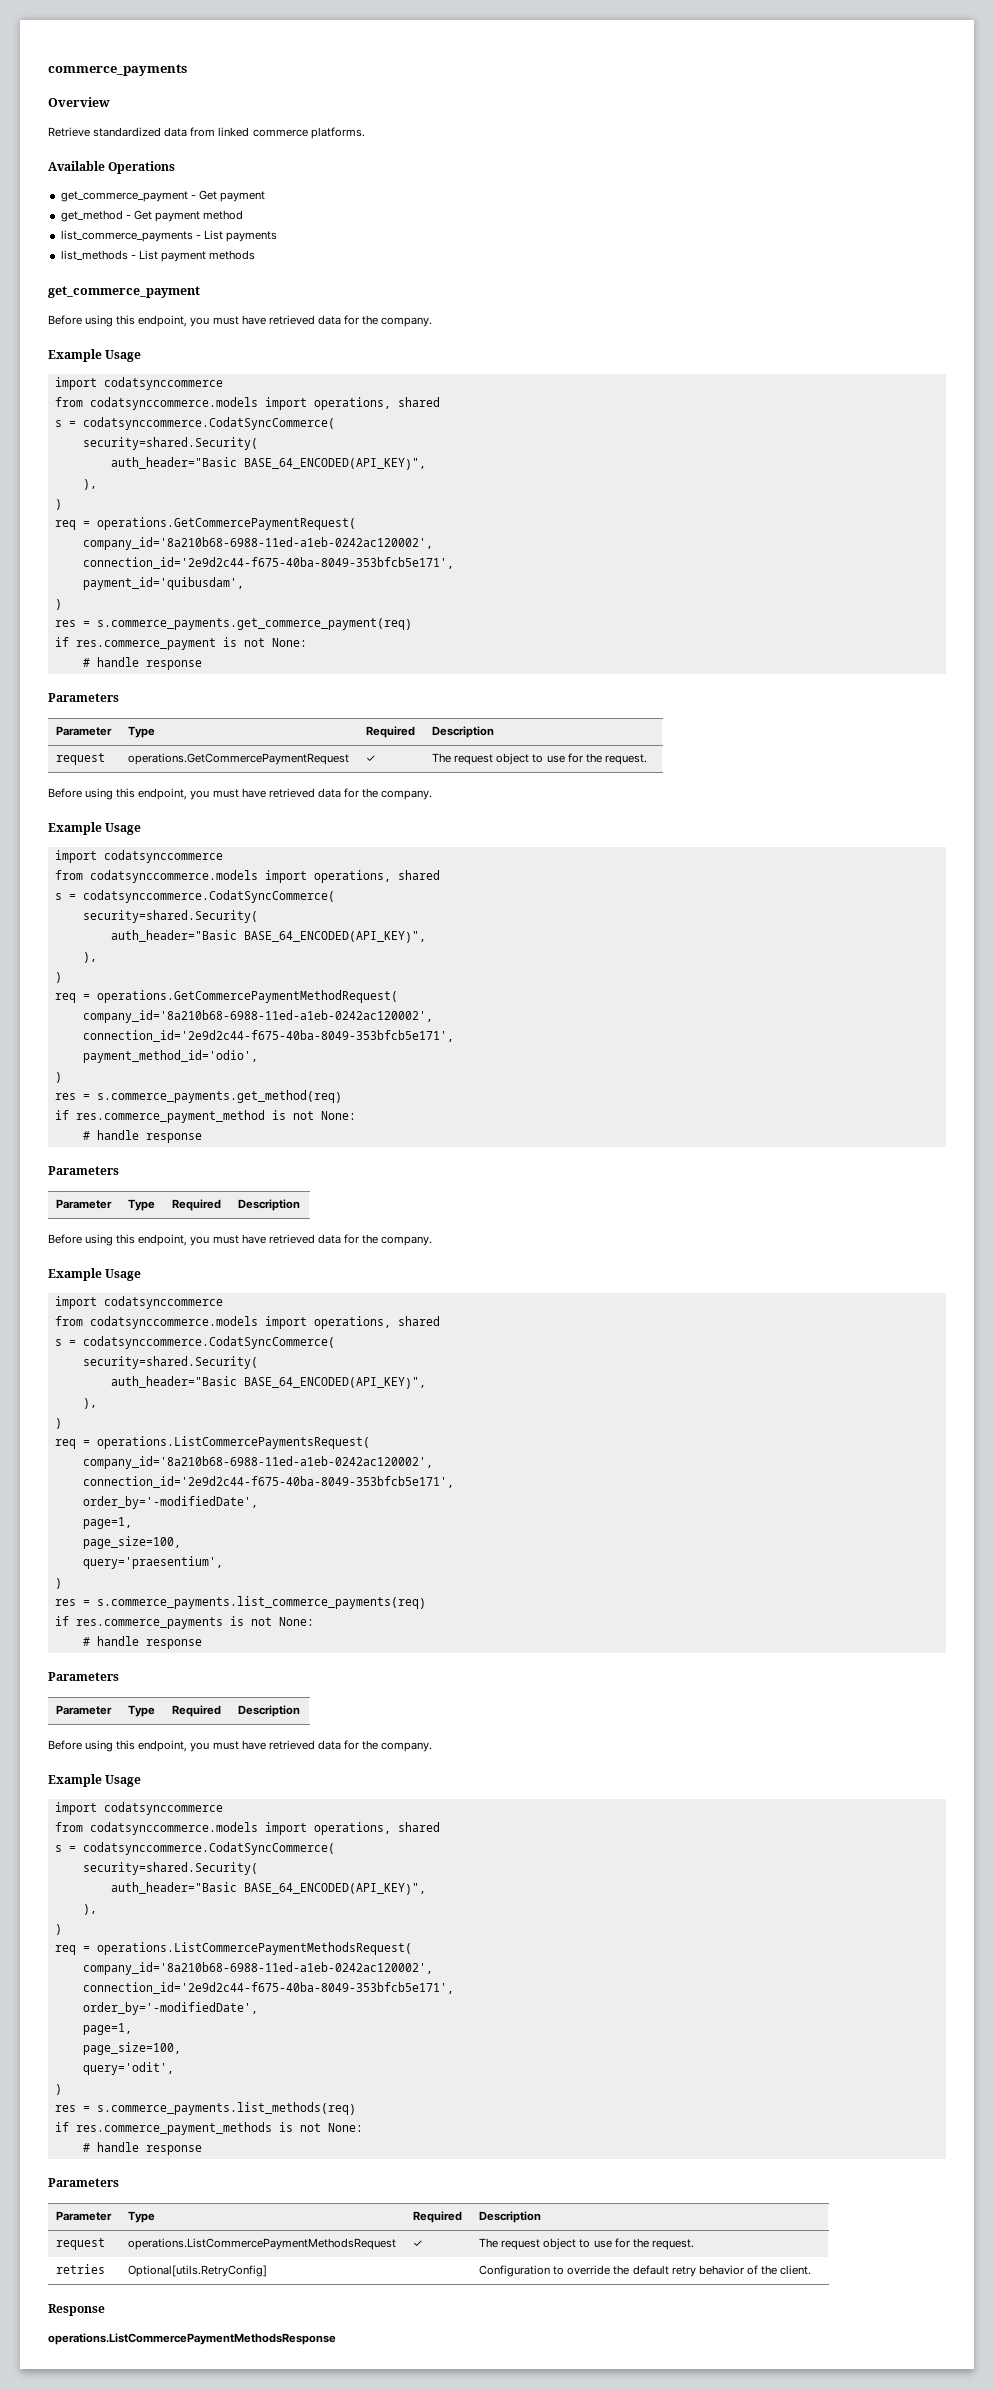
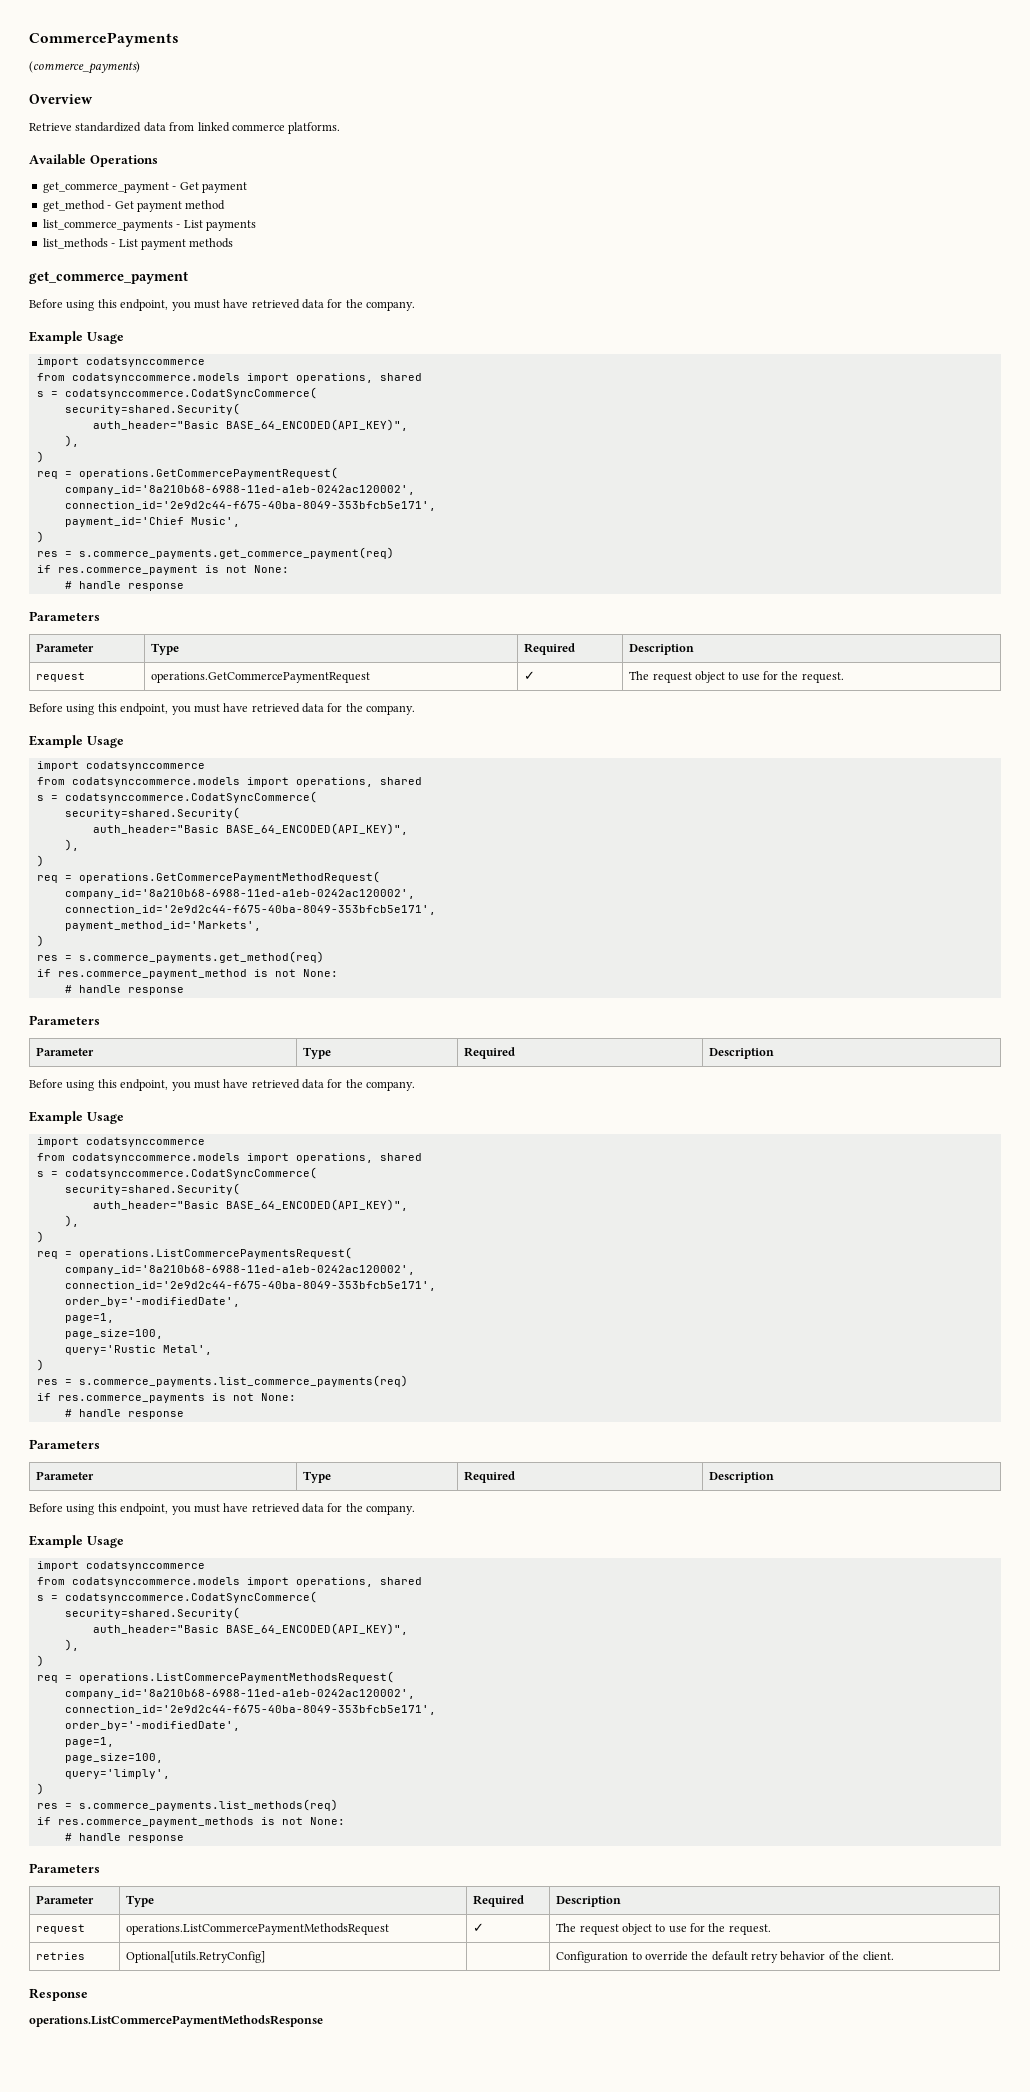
[48,64,187,76] commerce_payments -> [29,32,179,47] [29,61,140,74] CommercePayments // (commerce_payments)
[82,577,244,590] payment_id='quibusdam', -> [64,517,240,527] payment_id='Chief Music',
[82,1050,258,1063] payment_method_id='odio', -> [64,921,261,931] payment_method_id='Markets',
[82,1556,223,1569] query='praesentium', -> [64,1345,212,1355] query='Rustic Metal',
[82,2062,174,2075] query='odit', -> [64,1769,170,1779] query='limply',

